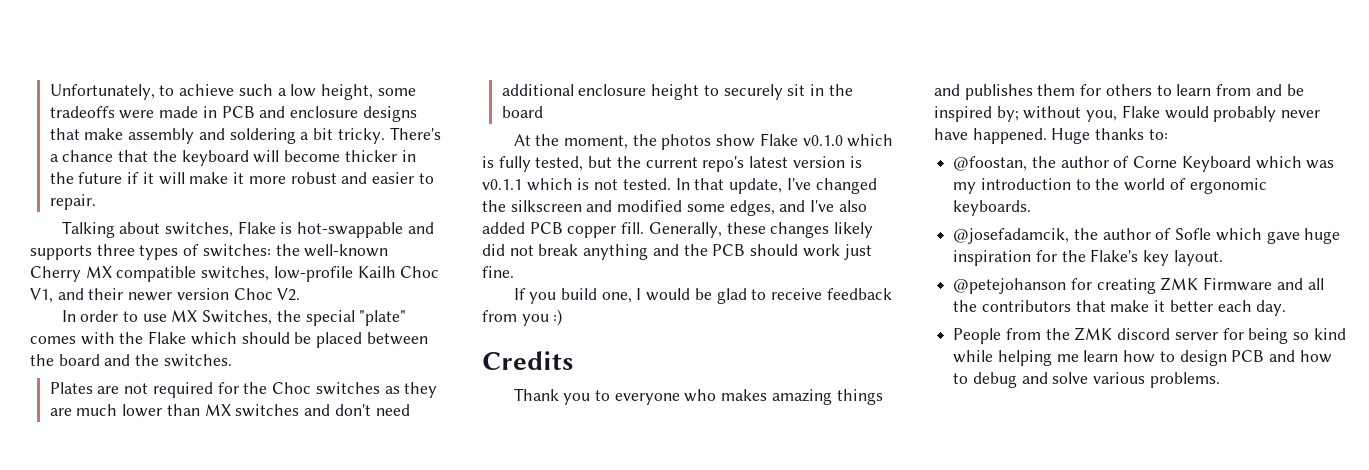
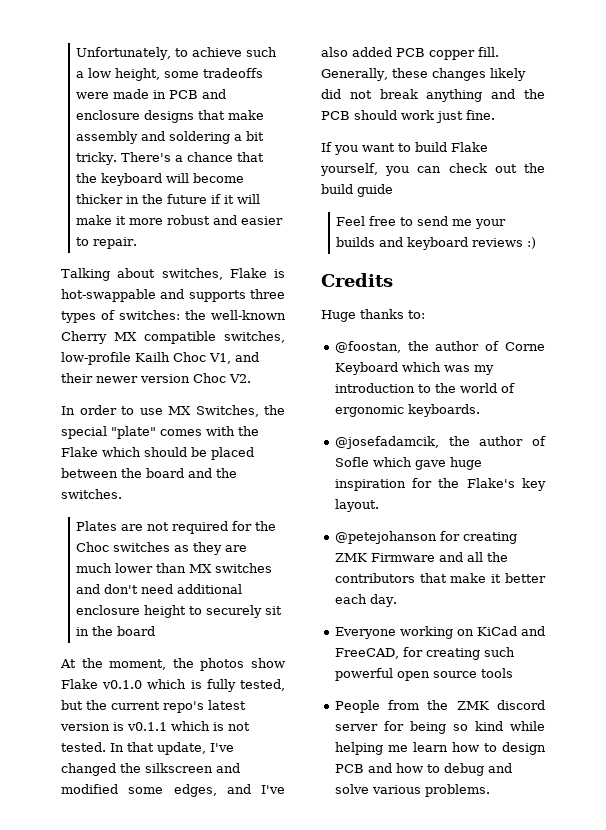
[561,288,892,304] [482,309,563,326] [482,351,574,370] [513,388,883,405] [934,84,1304,100] [934,105,1321,122] [934,128,1047,144] build one, I would be glad to receive feedback from you :) // Credits // Thank you to everyone who makes amazing things and publishes them for others to learn from and be inspired by; without you, Flake would probably never have happened. -> [362,142,488,152] [320,163,545,176] [321,184,393,197] [336,216,507,229] [336,237,537,250] [321,273,393,287] want to build Flake yourself, you can check out the build guide // Feel free to send me your builds and keyboard reviews :) // Credits //
(1287, 308) none -> [334,626,545,639] [334,647,515,660] [334,668,513,681] // Everyone working on KiCad and FreeCAD, for creating such powerful open source tools

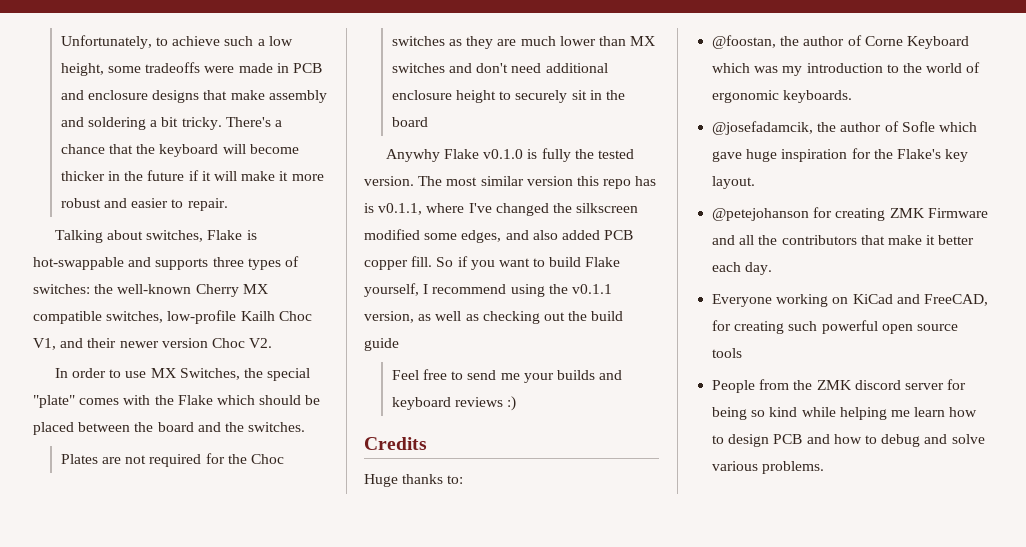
[60,658,285,671] At the moment, the photos show -> [385,149,440,162] Anywhy
[147,679,187,689] which -> (524, 154) none
[239,679,285,691] [61,700,246,713] [60,721,250,731] [61,742,206,755] tested, but the current repo's latest version is v0.1.1 which is not tested. In that update, -> [574,149,634,159] [364,176,657,189] [364,203,465,215] the tested version. The most similar version this repo has is v0.1.1, where
[216,763,240,773] and -> (639, 208) none
[261,785,285,794] I've -> (529, 235) none
[321,68,526,81] [321,89,545,102] [321,110,495,123] [321,142,332,152] Generally, these changes likely did not break anything and the PCB should work just fine. // If -> [436,256,468,267] So if
[385,163,487,176] you can check -> [423,284,612,297] [364,311,540,324] I recommend using the v0.1.1 version, as well as checking

